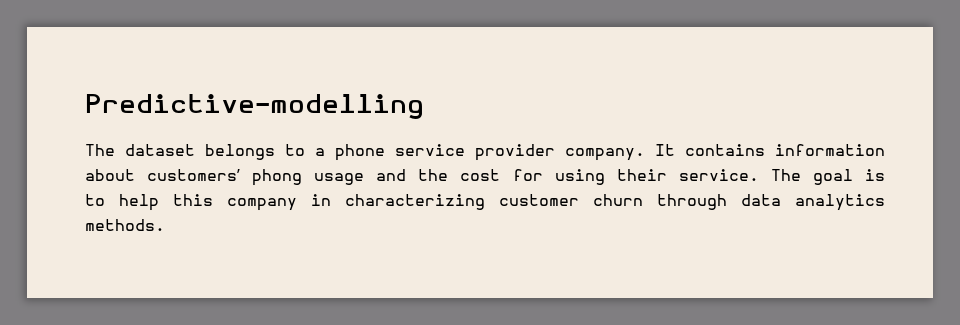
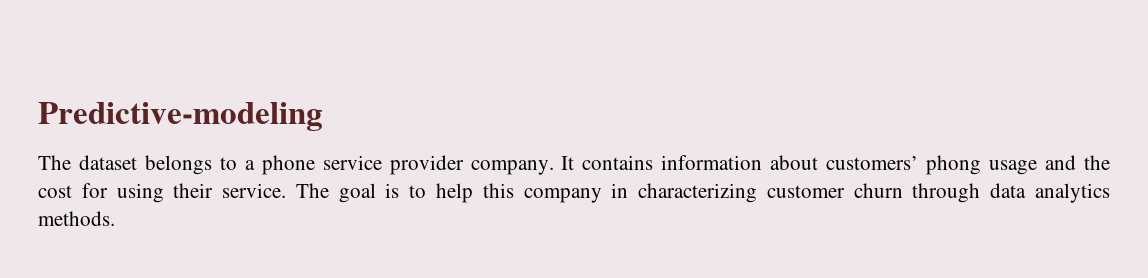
[85,94,424,119] Predictive-modelling -> [38,102,323,131] Predictive-modeling

